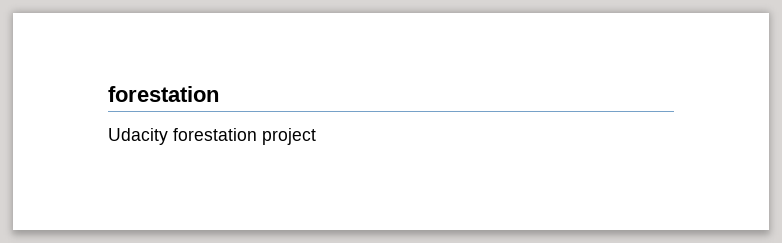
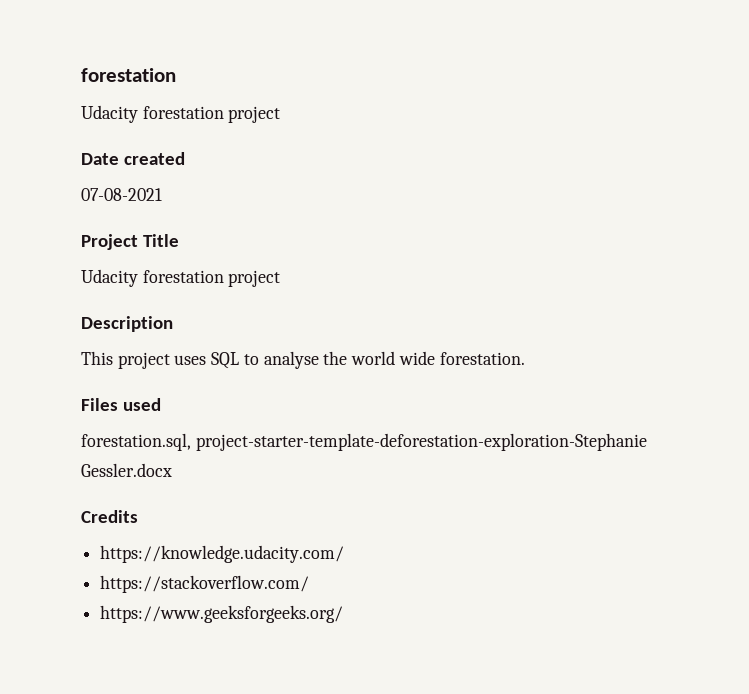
(316, 136) none -> [81,152,186,165] [81,188,162,201] [81,234,180,250] [81,269,281,287] [81,316,173,332] [81,351,525,369] [81,398,162,411] [81,433,647,451] [81,463,172,477] [81,510,138,523] [100,545,345,563] [100,575,310,593] [100,605,344,623] // Date created // 07-08-2021 // Project Title // Udacity forestation project // Description // This project uses SQL to analyse the world wide forestation. // Files used // forestation.sql, project-starter-template-deforestation-exploration-Stephanie Gessler.docx // Credits // https://knowledge.udacity.com/ // https://stackoverflow.com/ // https://www.geeksforgeeks.org/

